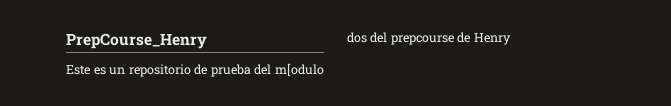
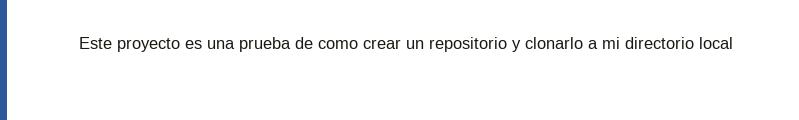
[66,33,207,49] [66,63,324,77] [347,32,511,45] PrepCourse_Henry // Este es un repositorio de prueba del m[odulo dos del prepcourse de Henry -> [79,37,733,52] Este proyecto es una prueba de como crear un repositorio y clonarlo a mi directorio local

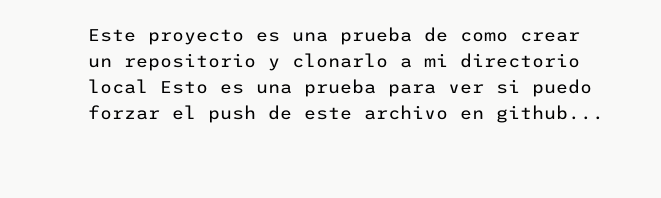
(733, 43) none -> [160,79,592,97] [88,105,604,123] Esto es una prueba para ver si puedo forzar el push de este archivo en github...

